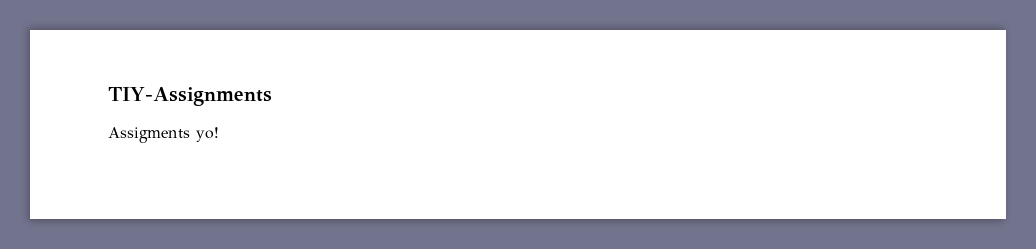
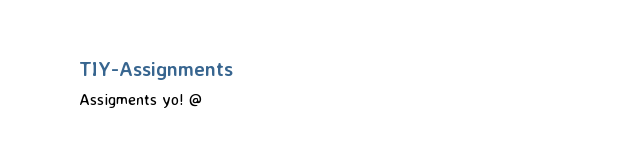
(219, 134) none -> [189,94,202,107] @

